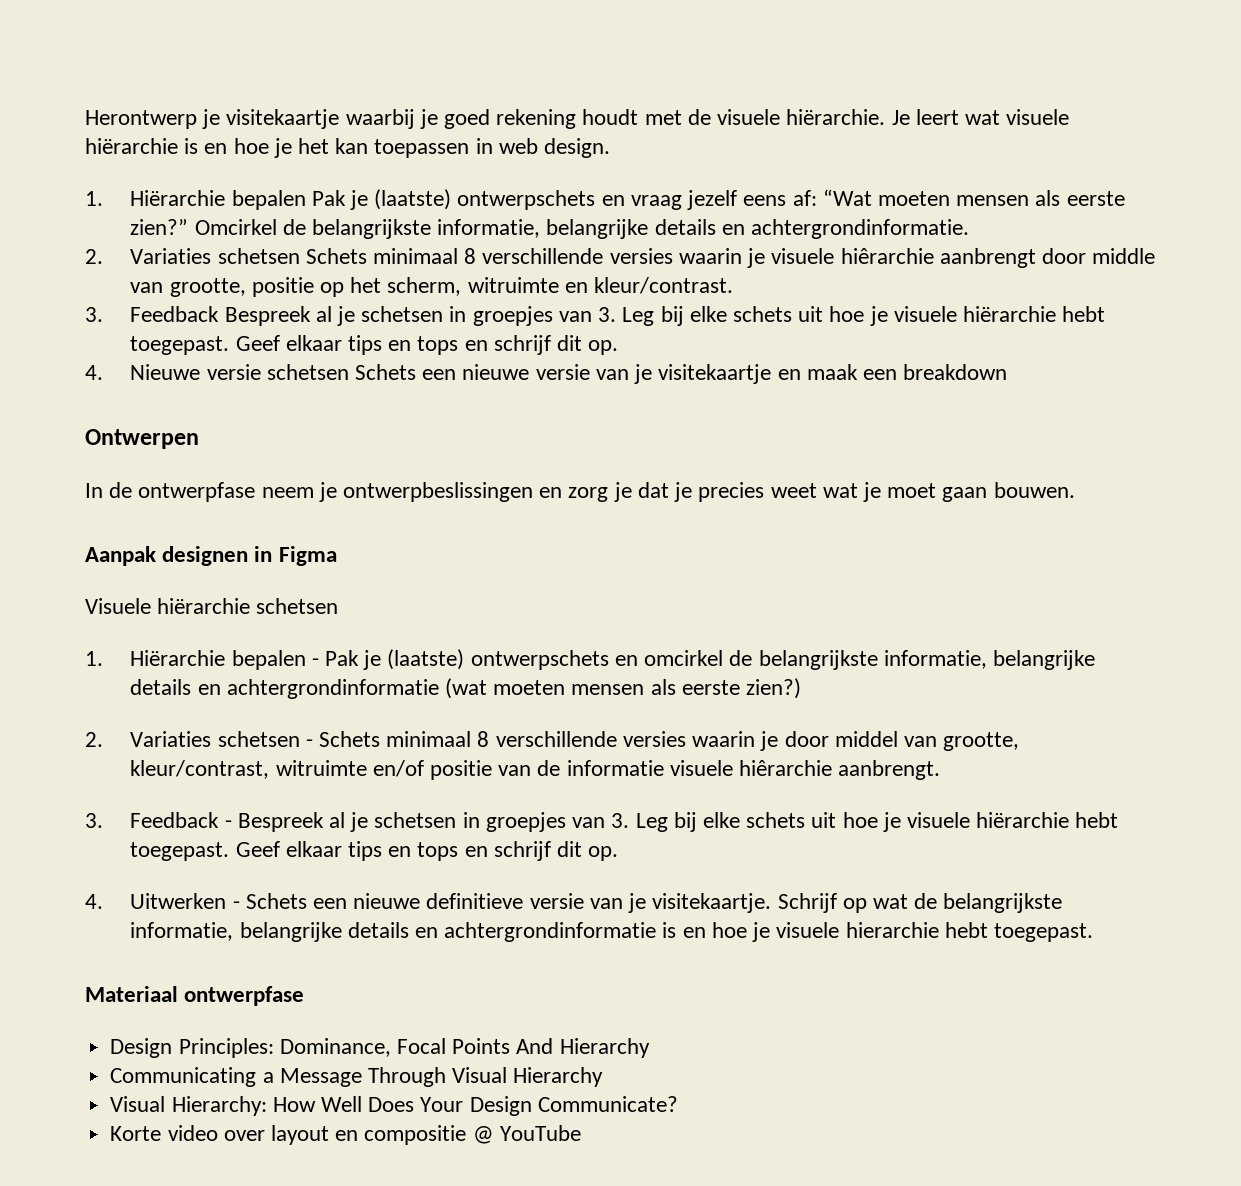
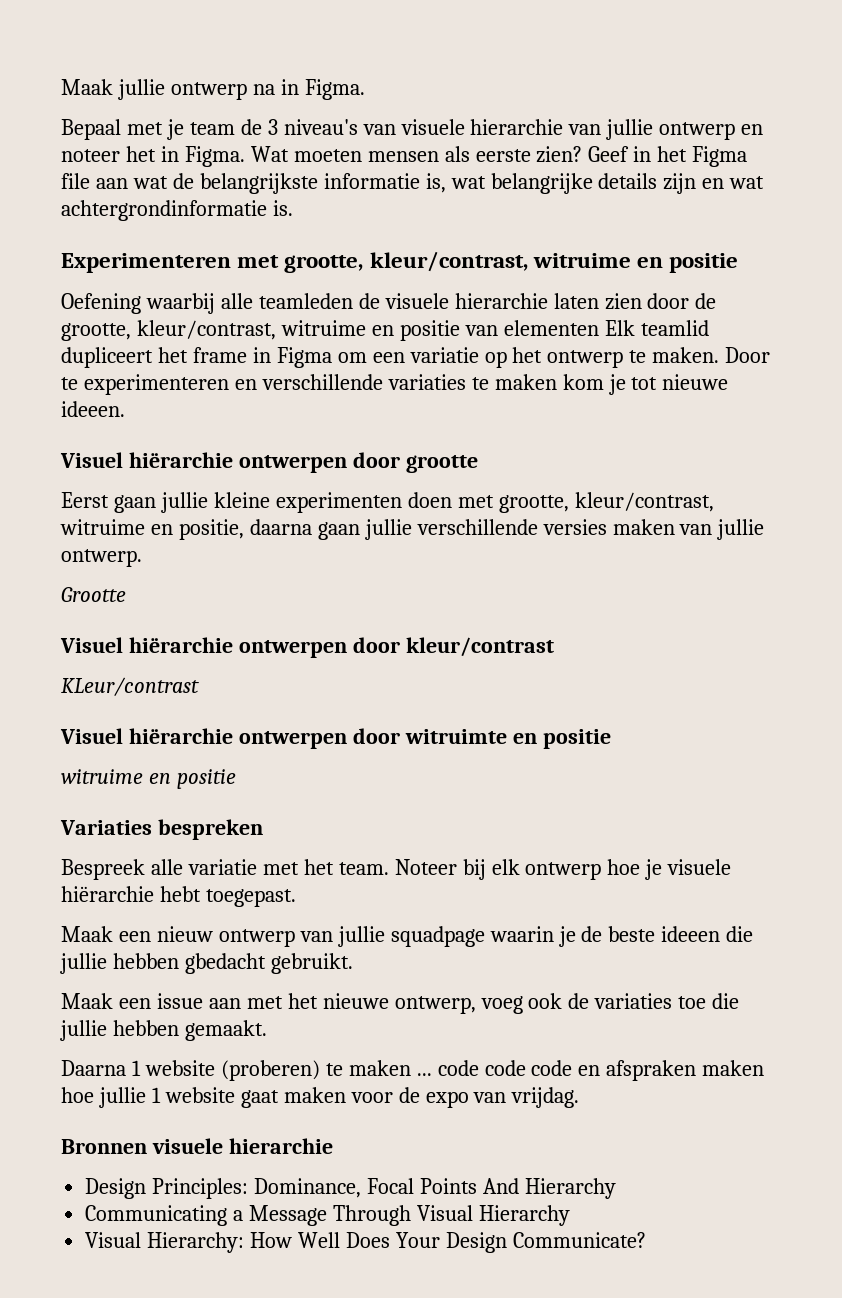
[85,109,1070,129] [85,138,611,158] [85,189,1125,210] [130,219,970,239] [85,248,1156,268] [130,277,734,297] [85,306,1106,326] [130,335,619,355] [85,364,1008,384] [85,429,199,449] [85,482,1075,502] [85,546,337,566] [85,598,339,614] [85,649,1095,670] [130,678,802,699] [85,731,1020,751] [130,760,941,780] [85,812,1119,832] [130,841,619,861] [85,893,1063,913] [130,922,1093,942] [85,986,305,1006] Herontwerp je visitekaartje waarbij je goed rekening houdt met de visuele hiërarchie. Je leert wat visuele hiërarchie is en hoe je het kan toepassen in web design. // 1. Hiërarchie bepalen Pak je (laatste) ontwerpschets en vraag jezelf eens af: “Wat moeten mensen als eerste zien?” Omcirkel de belangrijkste informatie, belangrijke details en achtergrondinformatie. // 2. Variaties schetsen Schets minimaal 8 verschillende versies waarin je visuele hiêrarchie aanbrengt door middle van grootte, positie op het scherm, witruimte en kleur/contrast. // 3. Feedback Bespreek al je schetsen in groepjes van 3. Leg bij elke schets uit hoe je visuele hiërarchie hebt toegepast. Geef elkaar tips en tops en schrijf dit op. // 4. Nieuwe versie schetsen Schets een nieuwe versie van je visitekaartje en maak een breakdown // Ontwerpen // In de ontwerpfase neem je ontwerpbeslissingen en zorg je dat je precies weet wat je moet gaan bouwen. // Aanpak designen in Figma // Visuele hiërarchie schetsen // 1. Hiërarchie bepalen - Pak je (laatste) ontwerpschets en omcirkel de belangrijkste informatie, belangrijke details en achtergrondinformatie (wat moeten mensen als eerste zien?) // 2. Variaties schetsen - Schets minimaal 8 verschillende versies waarin je door middel van grootte, kleur/contrast, witruimte en/of positie van de informatie visuele hiêrarchie aanbrengt. // 3. Feedback - Bespreek al je schetsen in groepjes van 3. Leg bij elke schets uit hoe je visuele hiërarchie hebt toegepast. Geef elkaar tips en tops en schrijf dit op. // 4. Uitwerken - Schets een nieuwe definitieve versie van je visitekaartje. Schrijf op wat de belangrijkste informatie, belangrijke details en achtergrondinformatie is en hoe je visuele hierarchie hebt toegepast. // Materiaal ontwerpfase -> [61,79,365,100] [61,119,764,140] [61,146,748,167] [61,173,765,194] [61,200,293,221] [61,251,739,273] [61,293,717,314] [61,320,709,341] [61,347,771,368] [61,374,729,395] [61,401,125,417] [60,452,478,473] [61,492,714,513] [60,519,765,540] [61,549,142,567] [61,587,126,602] [60,637,554,658] [61,677,199,696] [60,728,611,749] [61,769,236,789] [60,819,263,840] [61,859,732,880] [61,886,296,907] [61,926,754,947] [60,953,353,974] [61,993,740,1014] [60,1020,267,1041] [61,1060,765,1081] [61,1087,580,1108] [61,1138,333,1154] Maak jullie ontwerp na in Figma. // Bepaal met je team de 3 niveau's van visuele hierarchie van jullie ontwerp en noteer het in Figma. Wat moeten mensen als eerste zien? Geef in het Figma file aan wat de belangrijkste informatie is, wat belangrijke details zijn en wat achtergrondinformatie is. // Experimenteren met grootte, kleur/contrast, witruime en positie // Oefening waarbij alle teamleden de visuele hierarchie laten zien door de grootte, kleur/contrast, witruime en positie van elementen Elk teamlid dupliceert het frame in Figma om een variatie op het ontwerp te maken. Door te experimenteren en verschillende variaties te maken kom je tot nieuwe ideeen. // Visuel hiërarchie ontwerpen door grootte // Eerst gaan jullie kleine experimenten doen met grootte, kleur/contrast, witruime en positie, daarna gaan jullie verschillende versies maken van jullie ontwerp. // Grootte // Visuel hiërarchie ontwerpen door kleur/contrast // KLeur/contrast // Visuel hiërarchie ontwerpen door witruimte en positie // witruime en positie // Variaties bespreken // Bespreek alle variatie met het team. Noteer bij elk ontwerp hoe je visuele hiërarchie hebt toegepast. // Maak een nieuw ontwerp van jullie squadpage waarin je de beste ideeen die jullie hebben gbedacht gebruikt. // Maak een issue aan met het nieuwe ontwerp, voeg ook de variaties toe die jullie hebben gemaakt. // Daarna 1 website (proberen) te maken ... code code code en afspraken maken hoe jullie 1 website gaat maken voor de expo van vrijdag. // Bronnen visuele hierarchie
[110,1125,581,1145] // Korte video over layout en compositie @ YouTube -> (646, 1240) none

